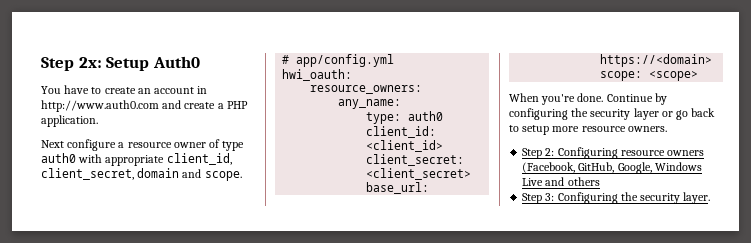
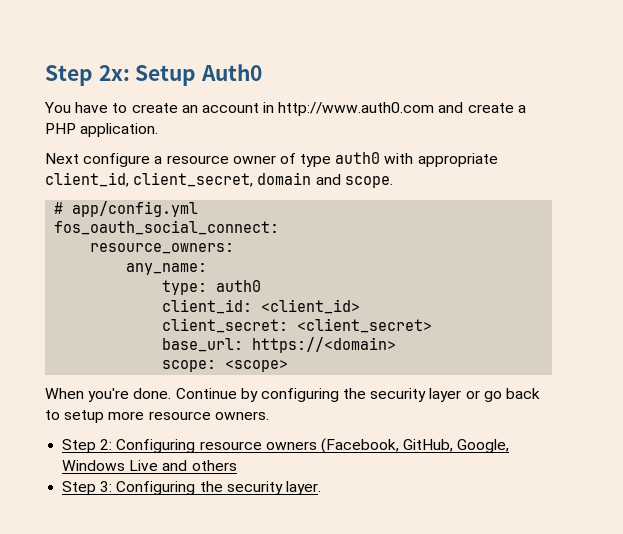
[282,69,353,81] hwi_oauth: -> [54,220,280,235] fos_oauth_social_connect:

